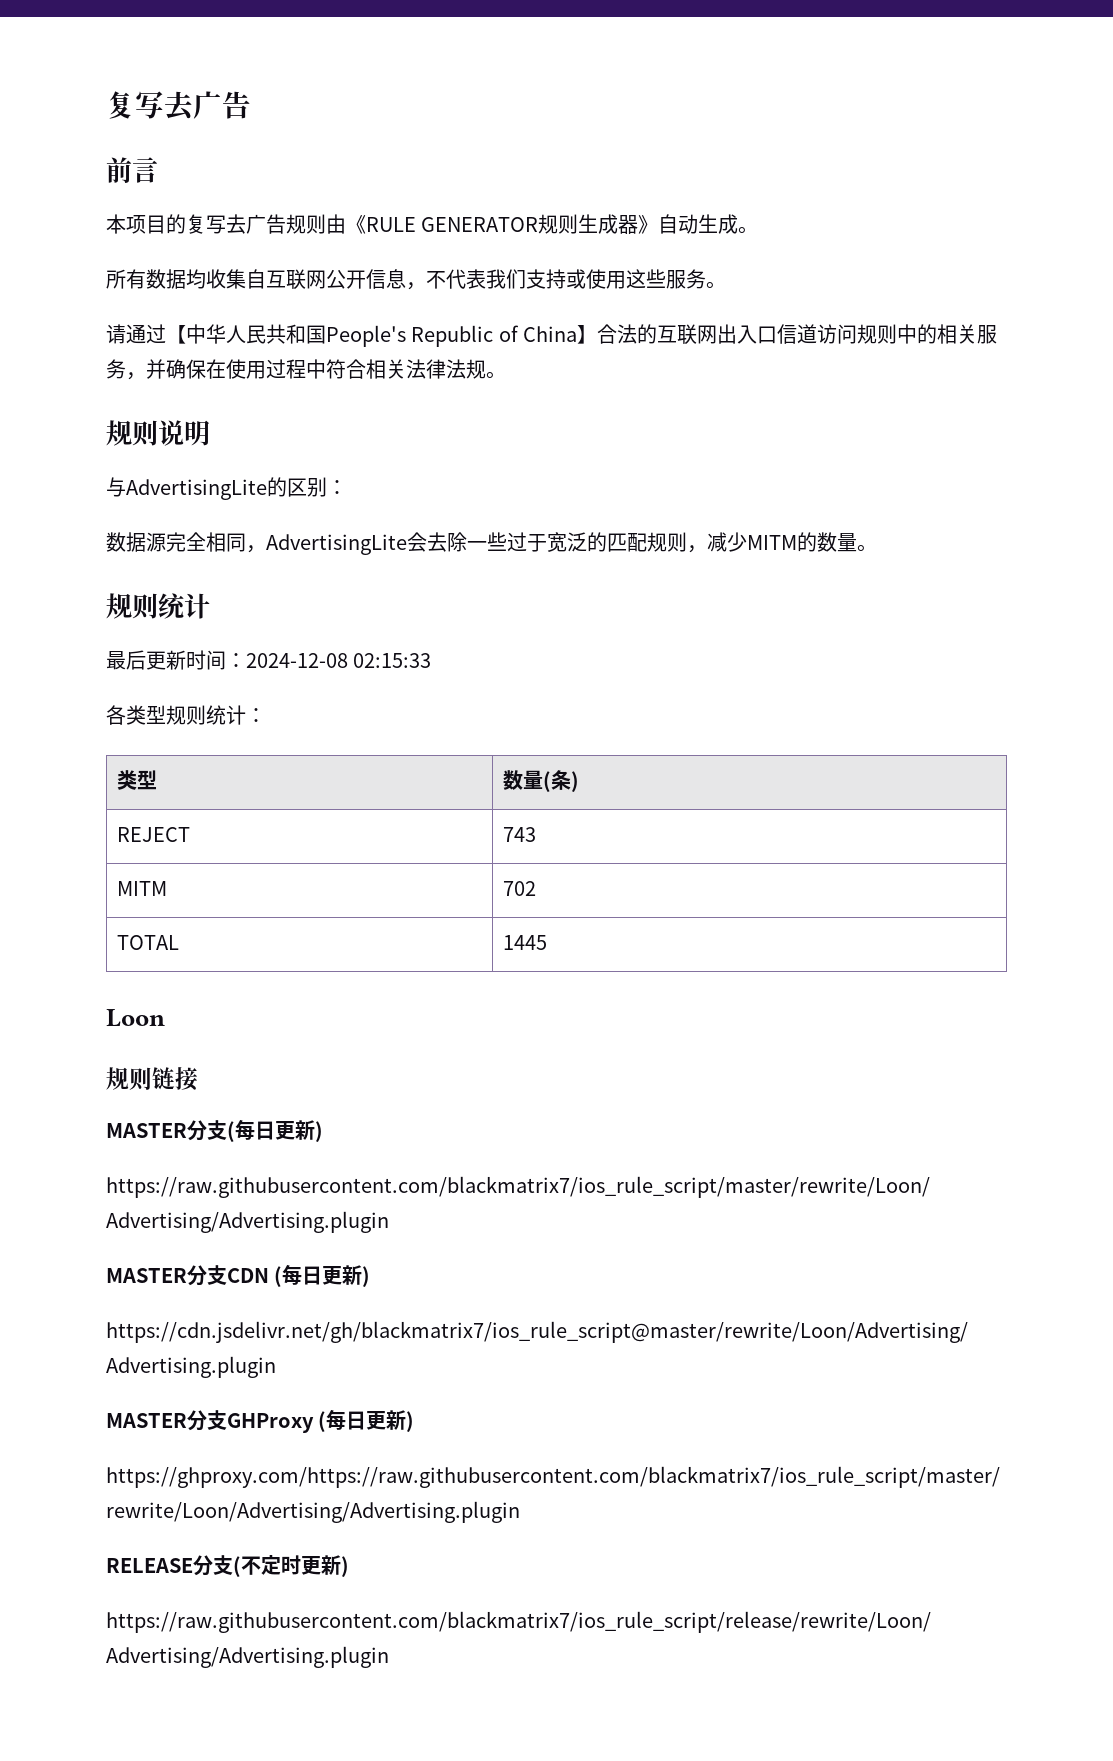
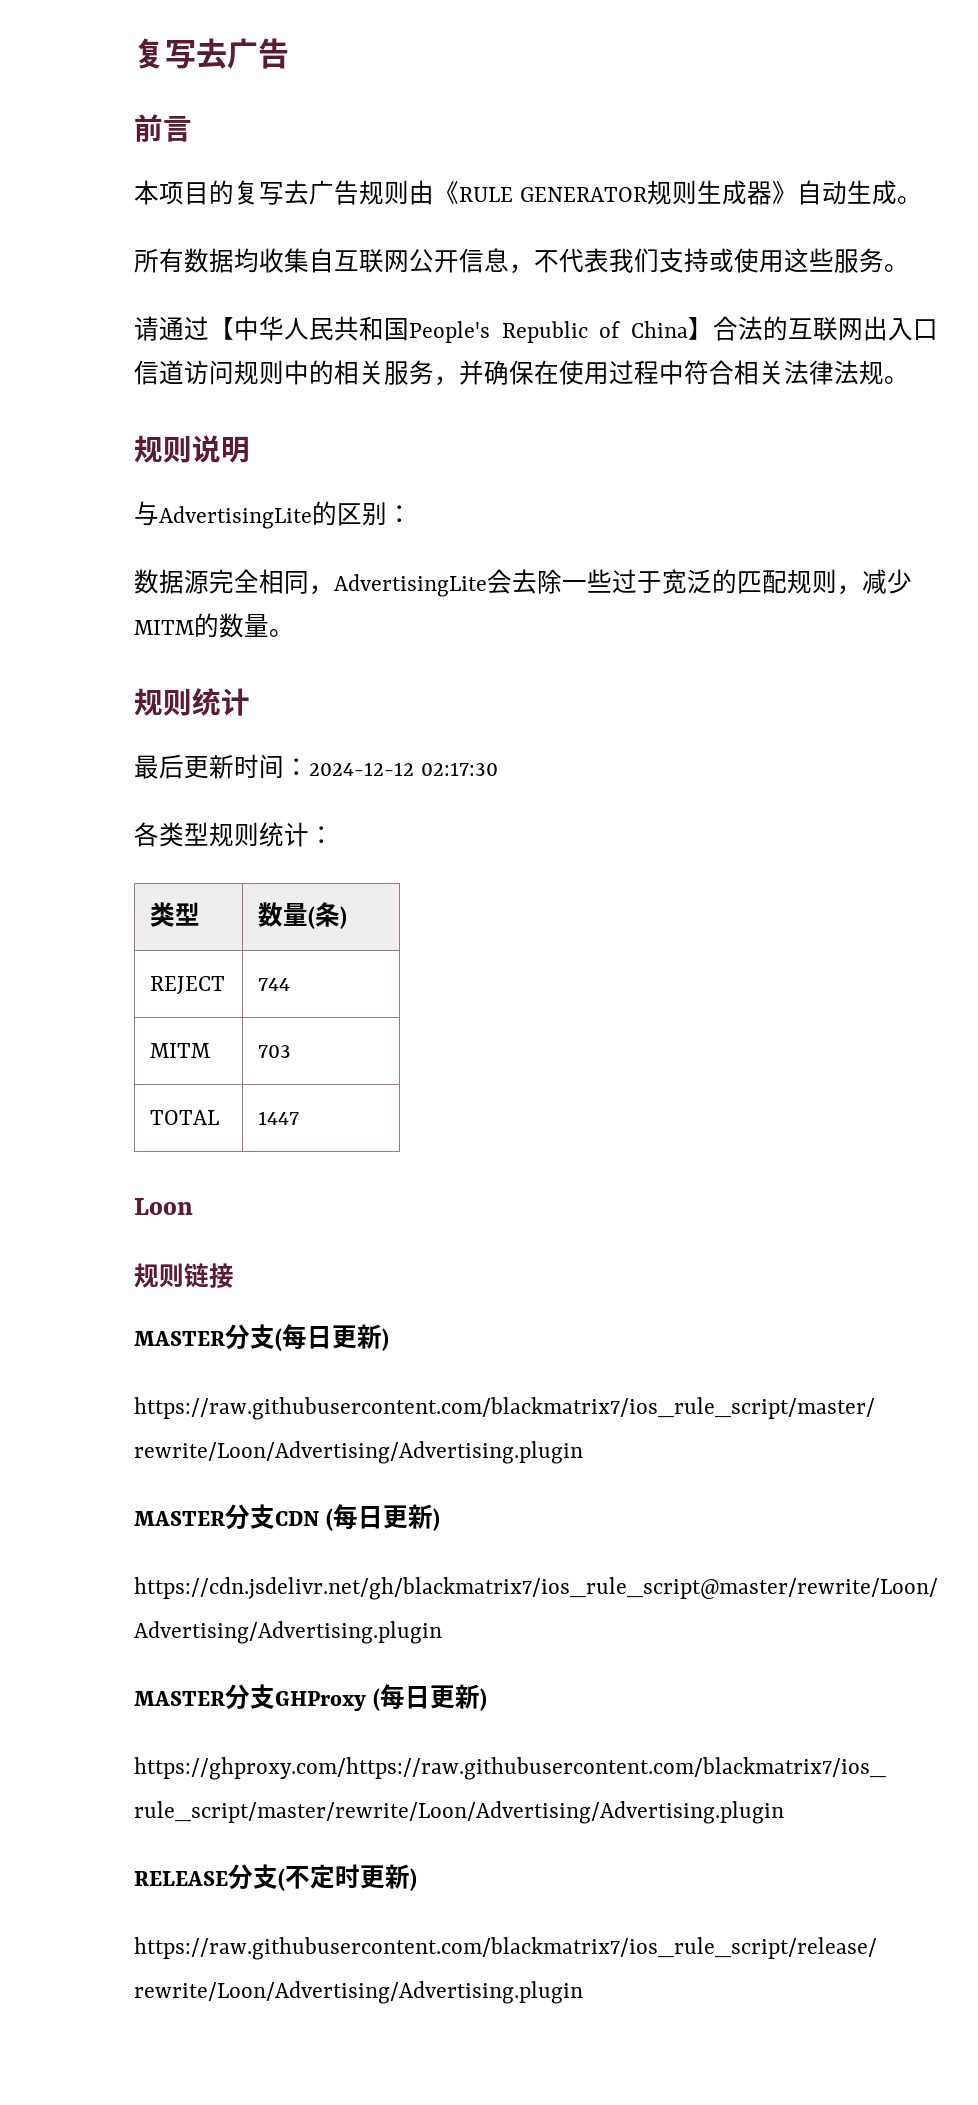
[246,653,432,668] 2024-12-08 02:15:33 -> [309,762,498,776] 2024-12-12 02:17:30
[502,827,536,842] 743 -> [258,978,291,991] 744
[502,881,536,896] 702 -> [258,1045,292,1058] 703
[502,935,547,950] 1445 -> [258,1111,300,1125] 1447

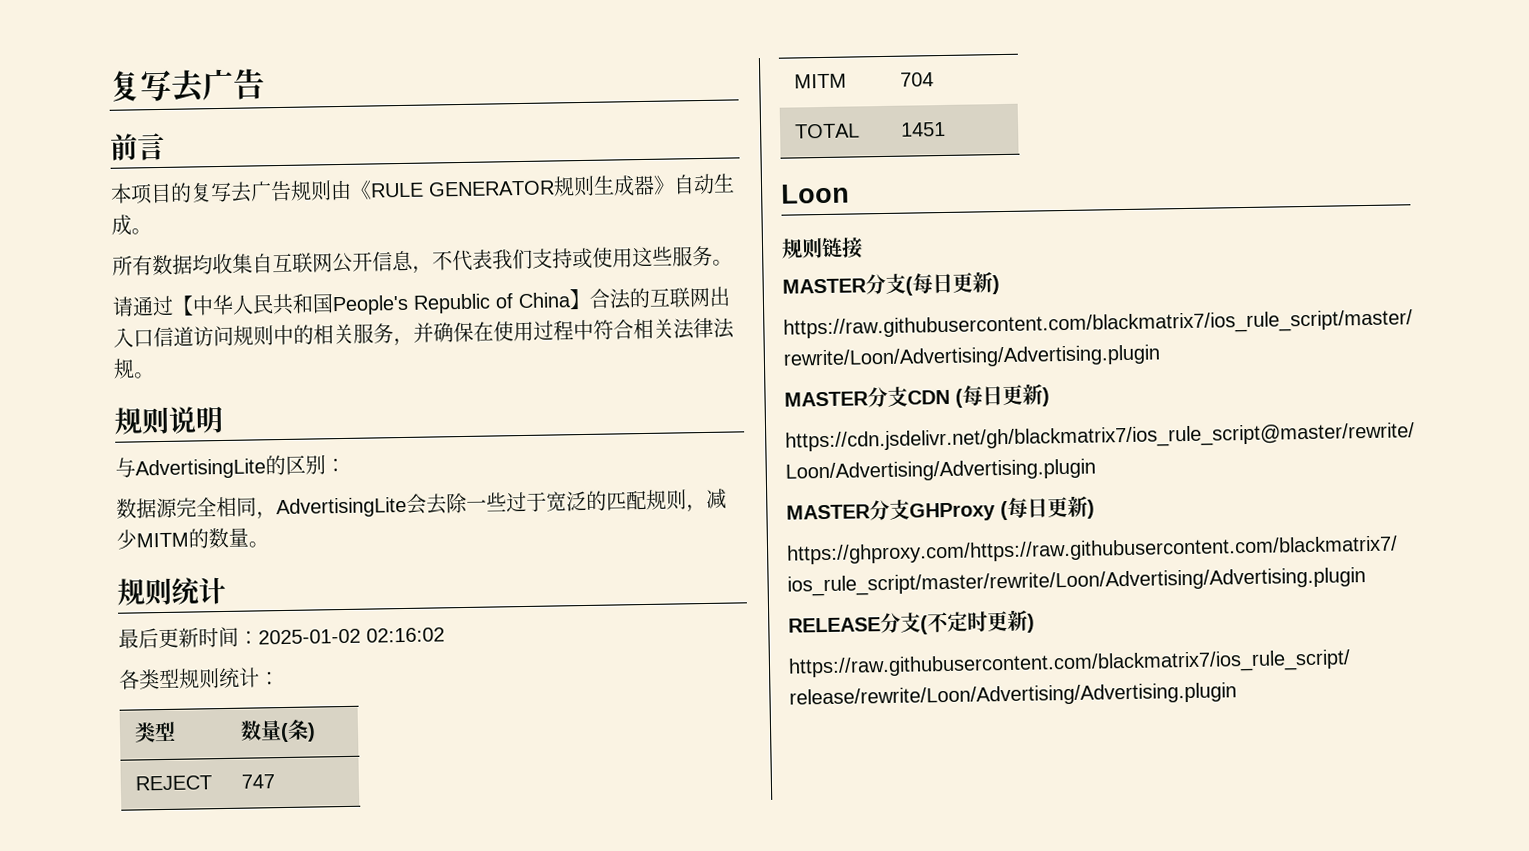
[309,762,498,776] 2024-12-12 02:17:30 -> [258,627,445,645] 2025-01-02 02:16:02
[258,978,291,991] 744 -> [240,774,275,789] 747
[258,1045,292,1058] 703 -> [899,72,934,87] 704
[258,1111,300,1125] 1447 -> [899,121,946,137] 1451

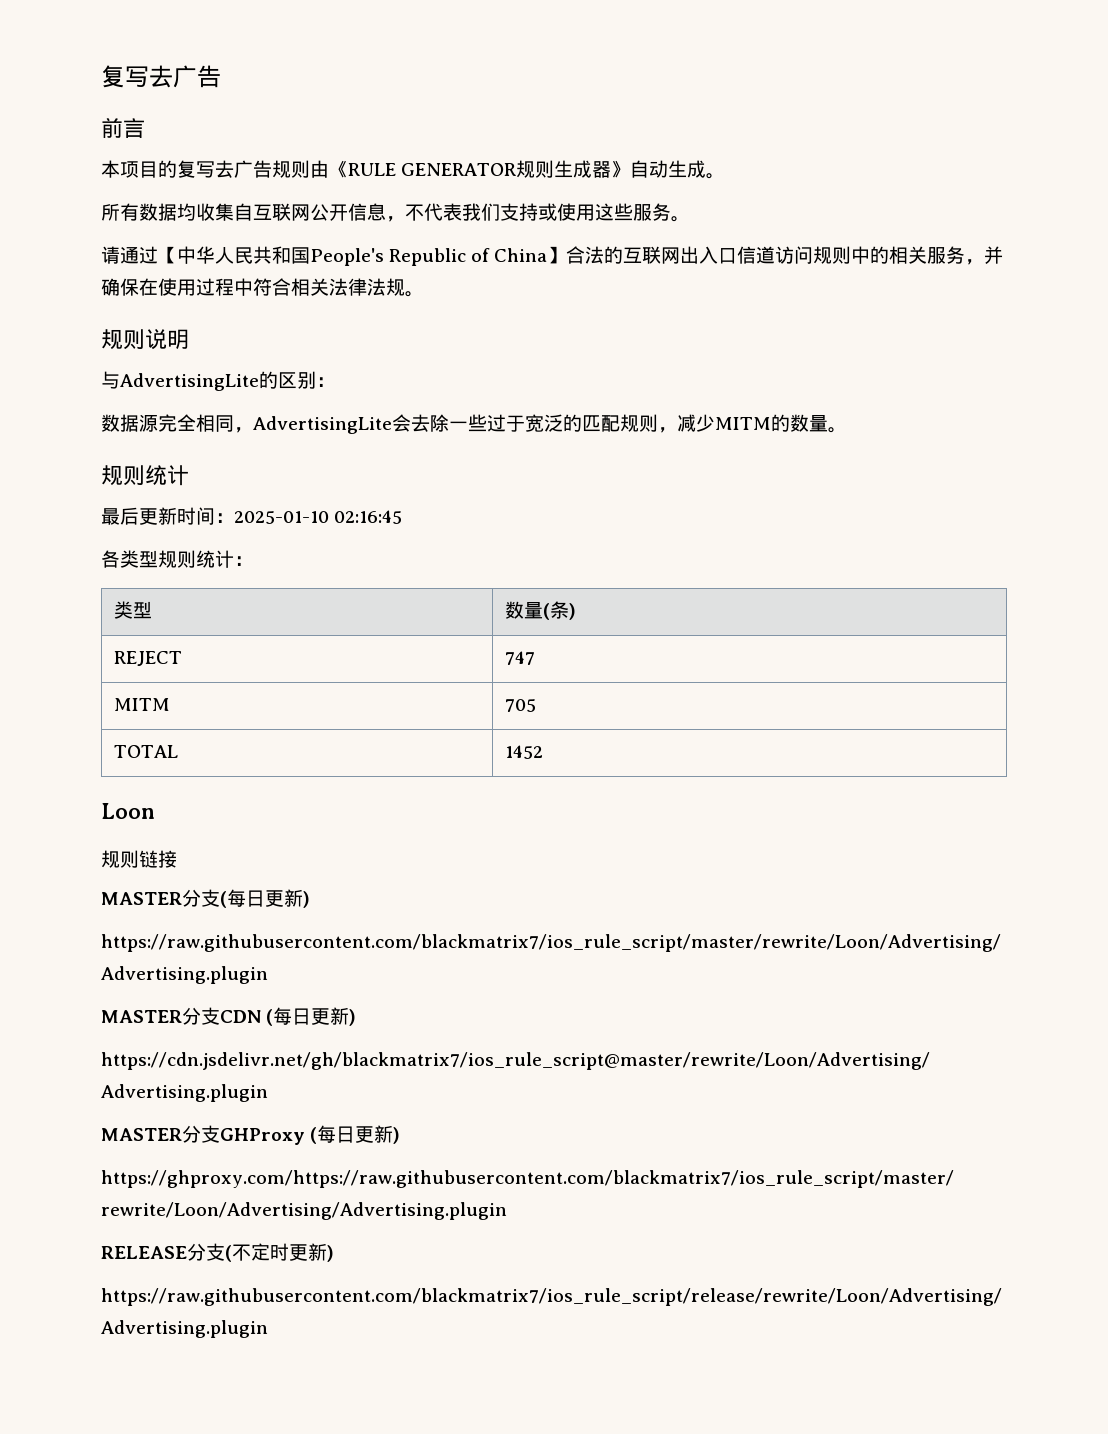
[258,627,445,645] 2025-01-02 02:16:02 -> [234,510,403,524] 2025-01-10 02:16:45
[899,72,934,87] 704 -> [504,699,536,712] 705
[899,121,946,137] 1451 -> [504,745,543,759] 1452

